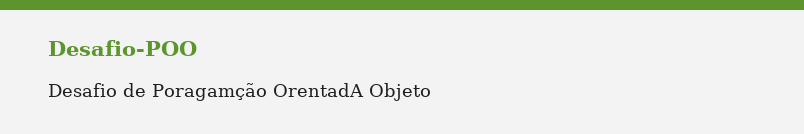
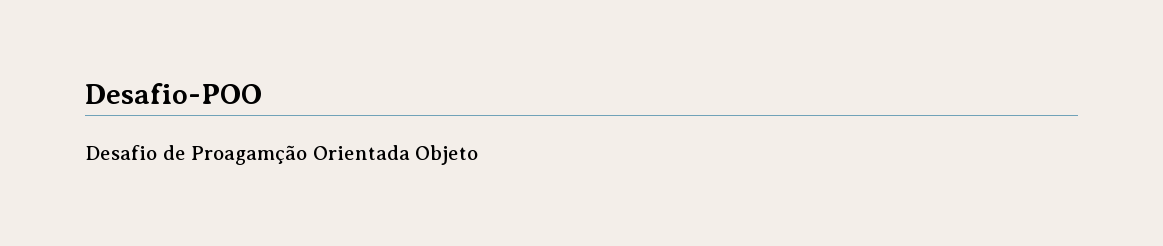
[152,83,364,101] Poragamção OrentadA -> [191,145,410,165] Proagamção Orientada

